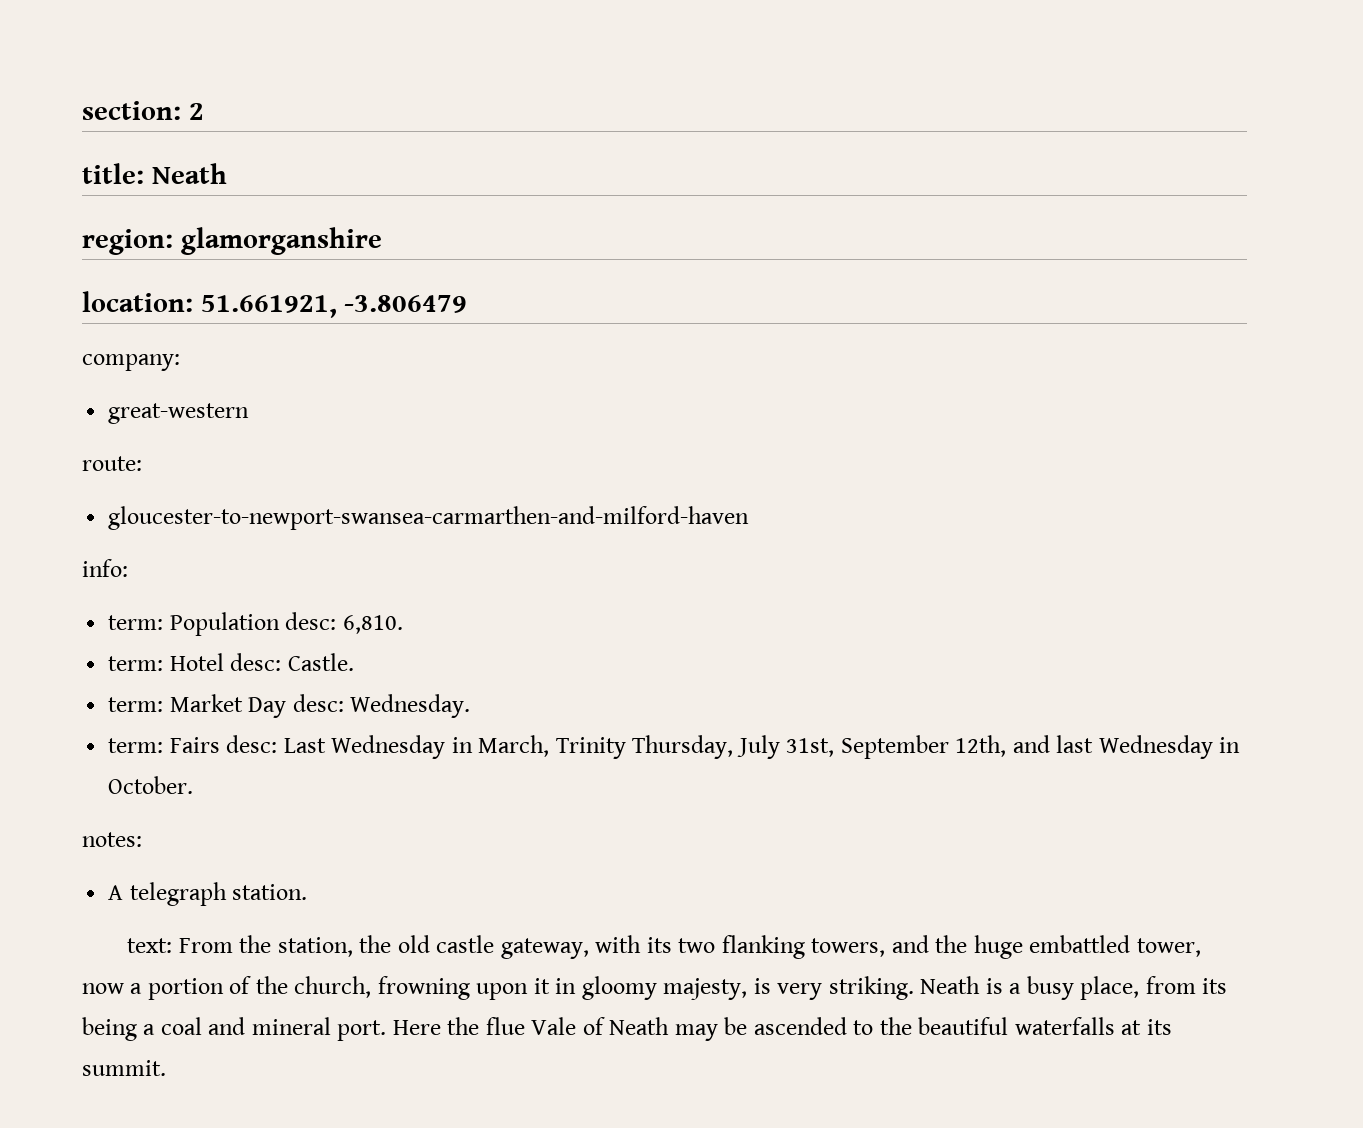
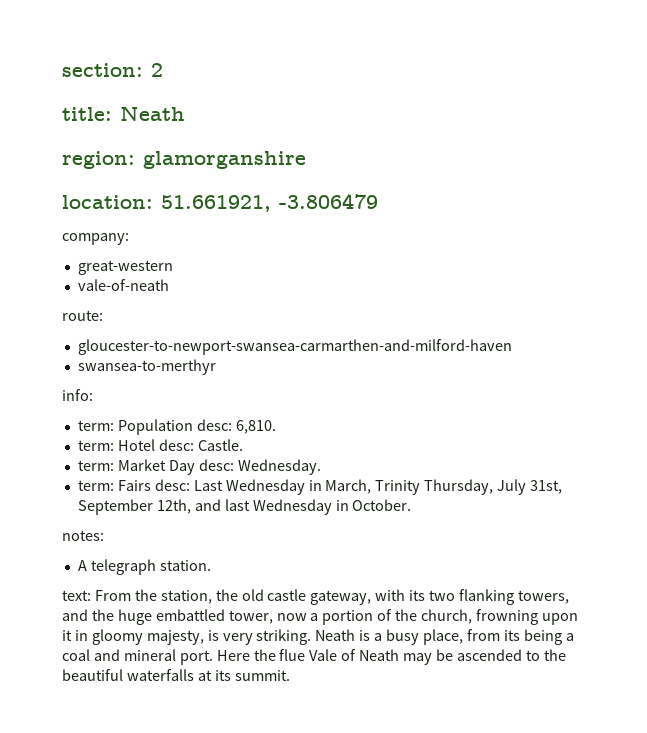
(250, 413) none -> [77,279,169,291] // vale-of-neath
(750, 518) none -> [77,359,216,375] // swansea-to-merthyr

